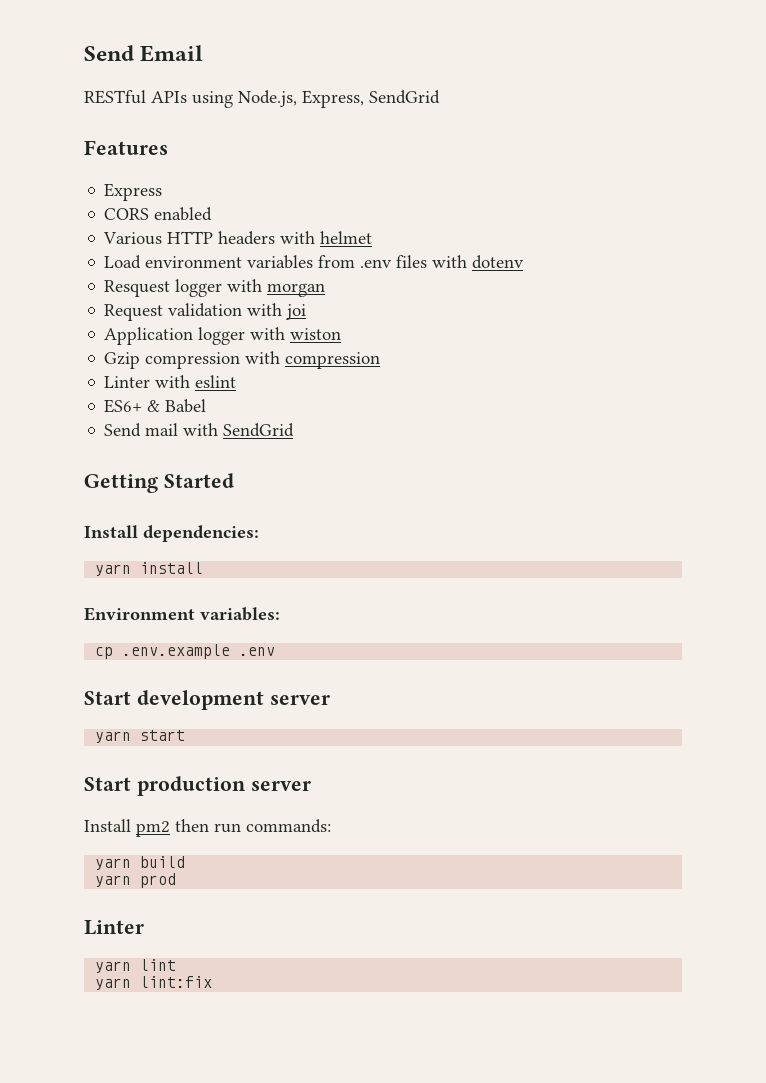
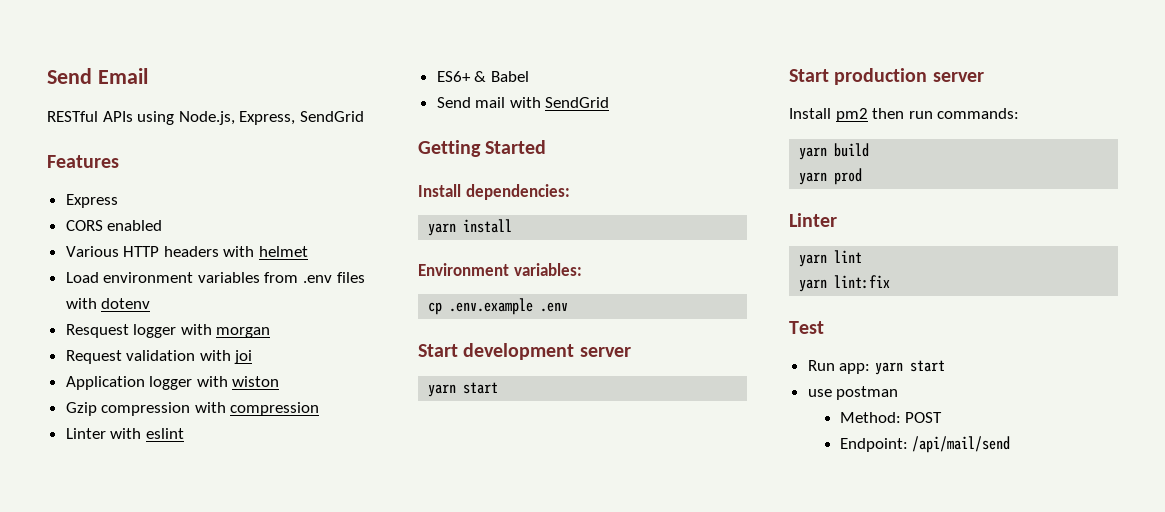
(213, 982) none -> [789,321,824,334] [807,360,945,375] [807,386,899,400] [839,412,943,423] [839,436,1011,453] // Test // Run app: yarn start // use postman // Method: POST // Endpoint: /api/mail/send

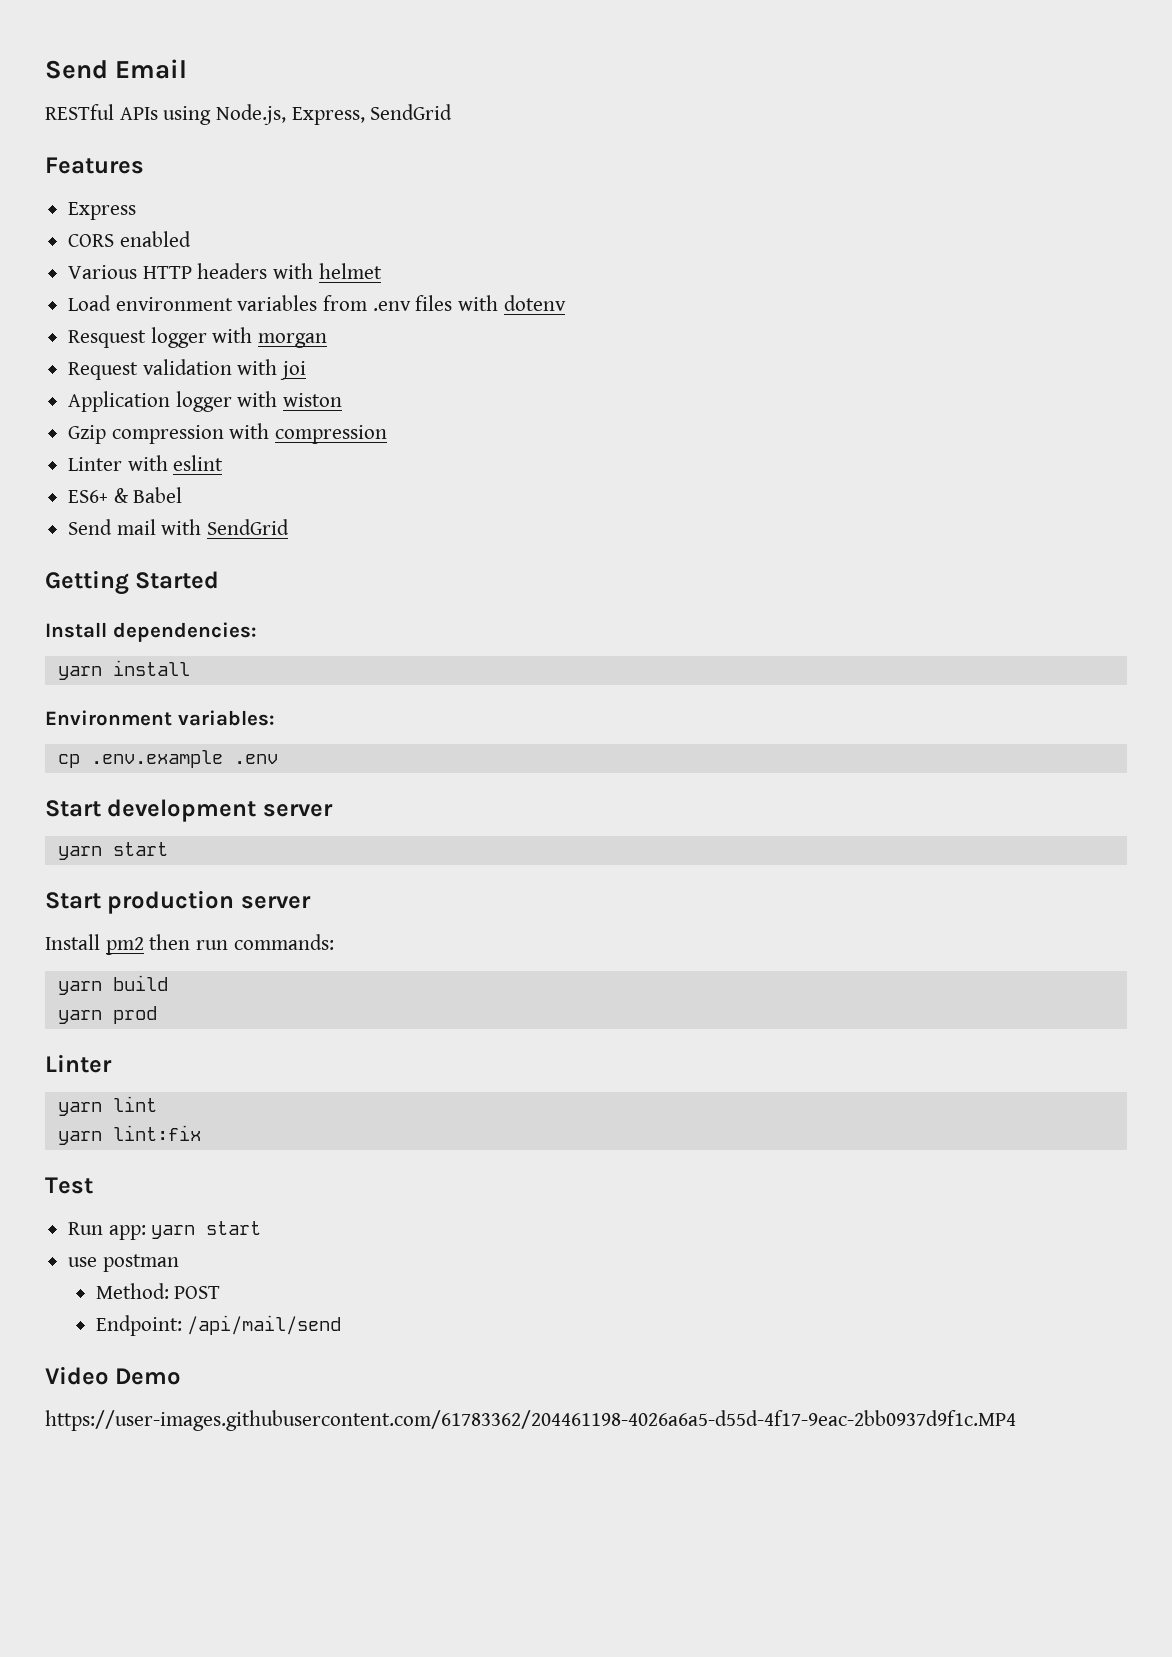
(1011, 444) none -> [45,1366,182,1385] [45,1410,1016,1431] // Video Demo // https://user-images.githubusercontent.com/61783362/204461198-4026a6a5-d55d-4f17-9eac-2bb0937d9f1c.MP4

